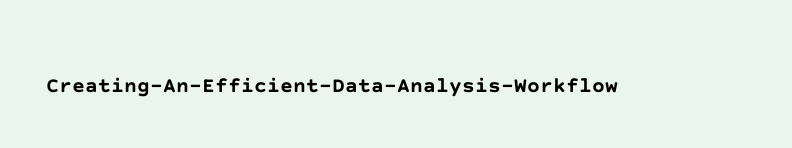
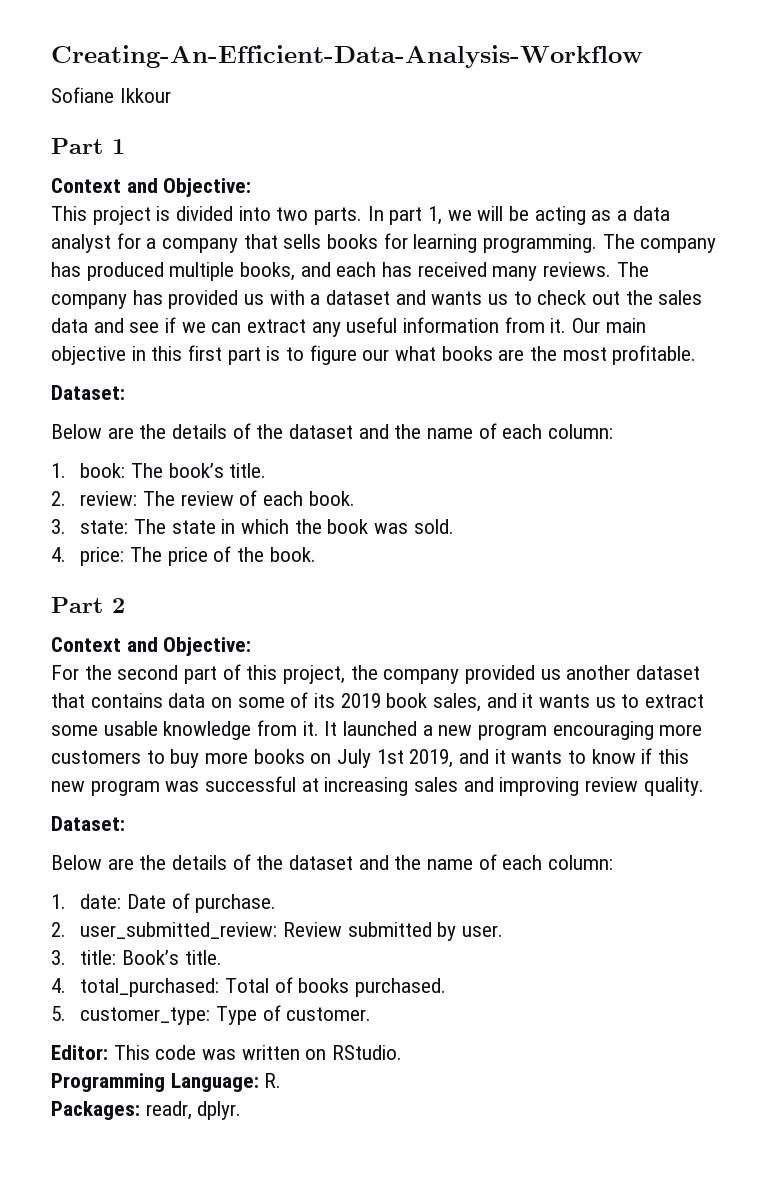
(618, 87) none -> [51,87,171,103] [51,138,125,154] [51,178,252,197] [51,206,670,225] [51,233,717,253] [51,262,649,281] [51,290,703,309] [51,317,646,337] [51,345,697,365] [51,385,125,400] [51,423,614,439] [51,463,267,478] [51,490,355,506] [51,519,454,534] [51,546,316,566] [51,597,125,613] [51,637,252,656] [51,664,701,684] [51,692,705,712] [51,720,703,740] [51,748,690,768] [51,776,704,796] [51,816,125,831] [51,854,614,870] [51,893,277,913] [51,922,504,941] [51,950,222,965] [51,977,447,997] [51,1005,372,1025] [51,1045,403,1060] [51,1073,282,1092] [51,1101,242,1120] // Sofiane Ikkour // Part 1 // Context and Objective: // This project is divided into two parts. In part 1, we will be acting as a data analyst for a company that sells books for learning programming. The company has produced multiple books, and each has received many reviews. The company has provided us with a dataset and wants us to check out the sales data and see if we can extract any useful information from it. Our main objective in this first part is to figure our what books are the most profitable. // Dataset: // Below are the details of the dataset and the name of each column: // 1. book: The book’s title. // 2. review: The review of each book. // 3. state: The state in which the book was sold. // 4. price: The price of the book. // Part 2 // Context and Objective: // For the second part of this project, the company provided us another dataset that contains data on some of its 2019 book sales, and it wants us to extract some usable knowledge from it. It launched a new program encouraging more customers to buy more books on July 1st 2019, and it wants to know if this new program was successful at increasing sales and improving review quality. // Dataset: // Below are the details of the dataset and the name of each column: // 1. date: Date of purchase. // 2. user_submitted_review: Review submitted by user. // 3. title: Book’s title. // 4. total_purchased: Total of books purchased. // 5. customer_type: Type of customer. // Editor: This code was written on RStudio. // Programming Language: R. // Packages: readr, dplyr.

